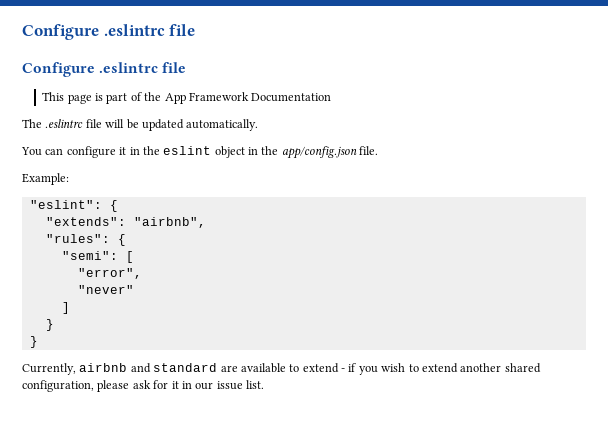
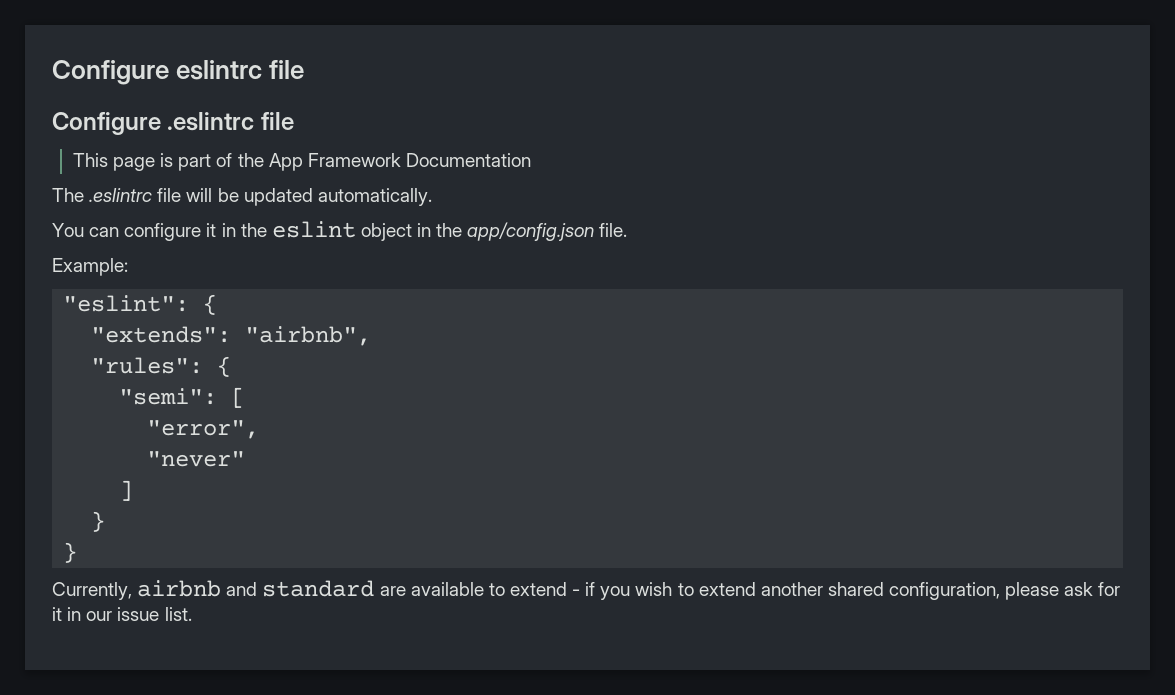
[22,24,165,40] Configure .eslintrc -> [52,60,263,85] Configure eslintrc

